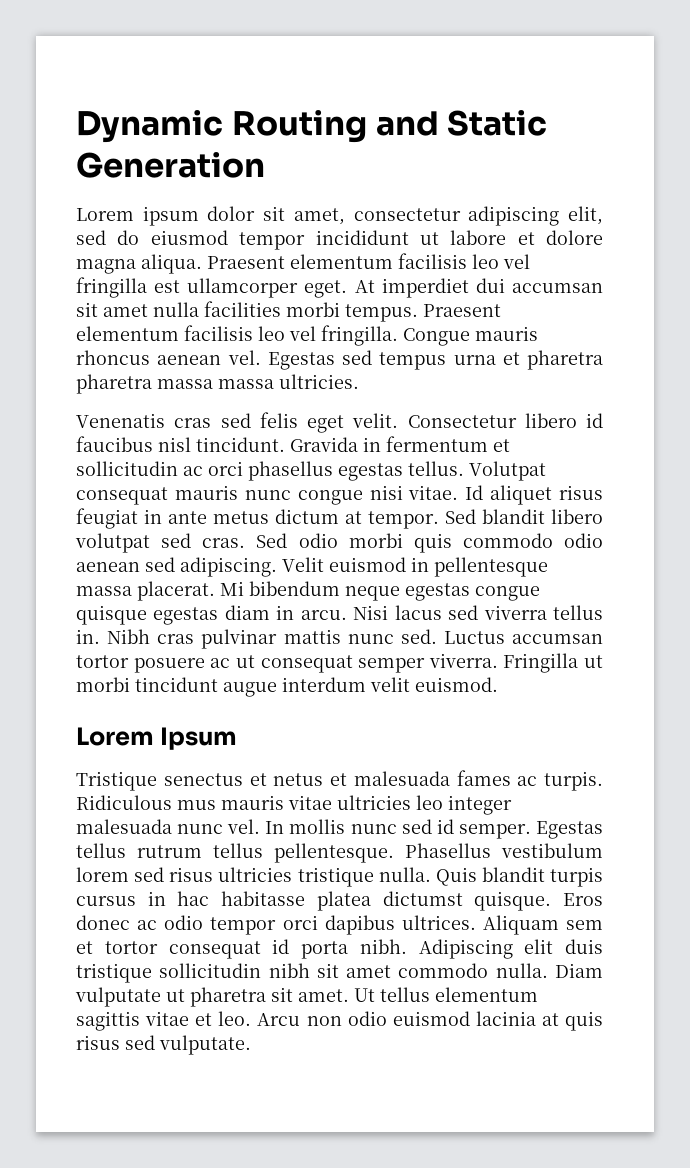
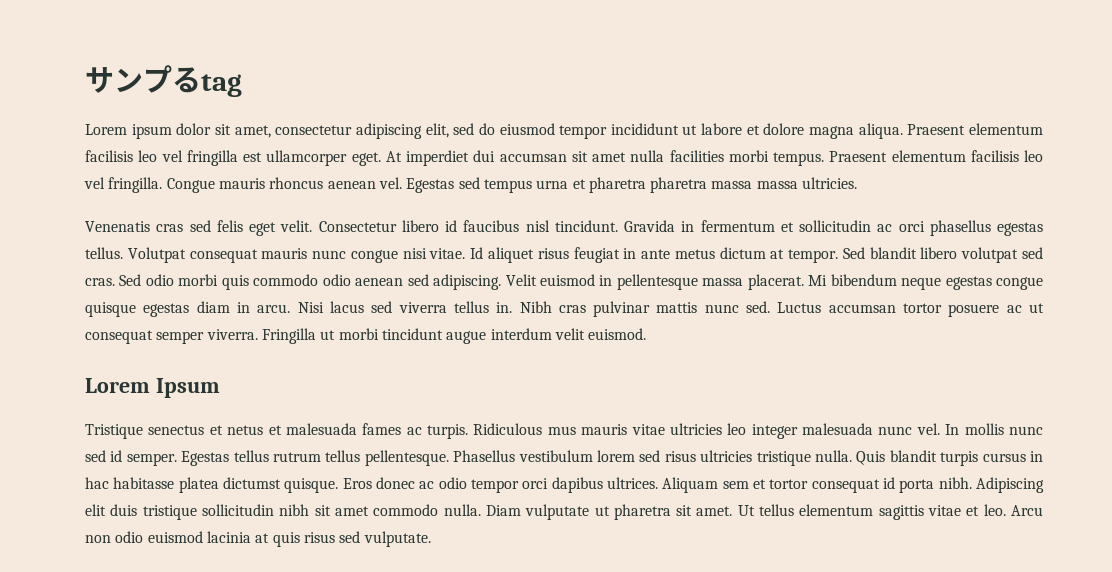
[76,110,548,143] [76,152,265,178] Dynamic Routing and Static Generation -> [85,65,242,97] サンプるtag

